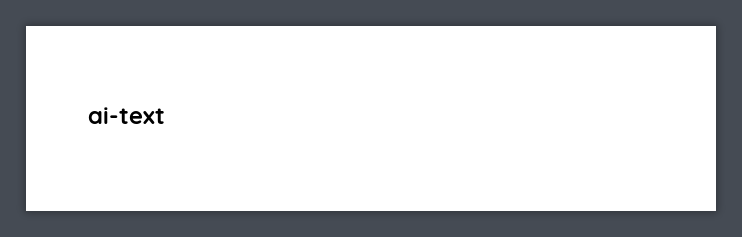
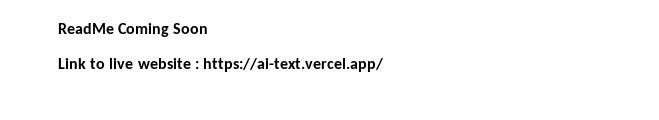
[88,107,165,124] ai-text -> [58,23,209,37] [58,58,384,72] ReadMe Coming Soon // Link to live website : https://ai-text.vercel.app/

